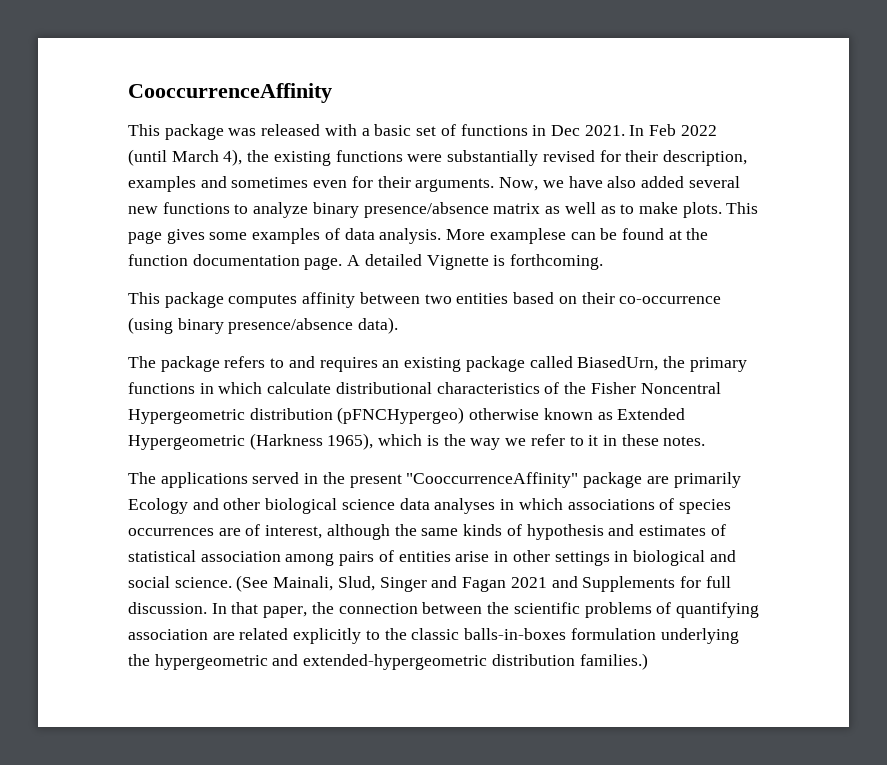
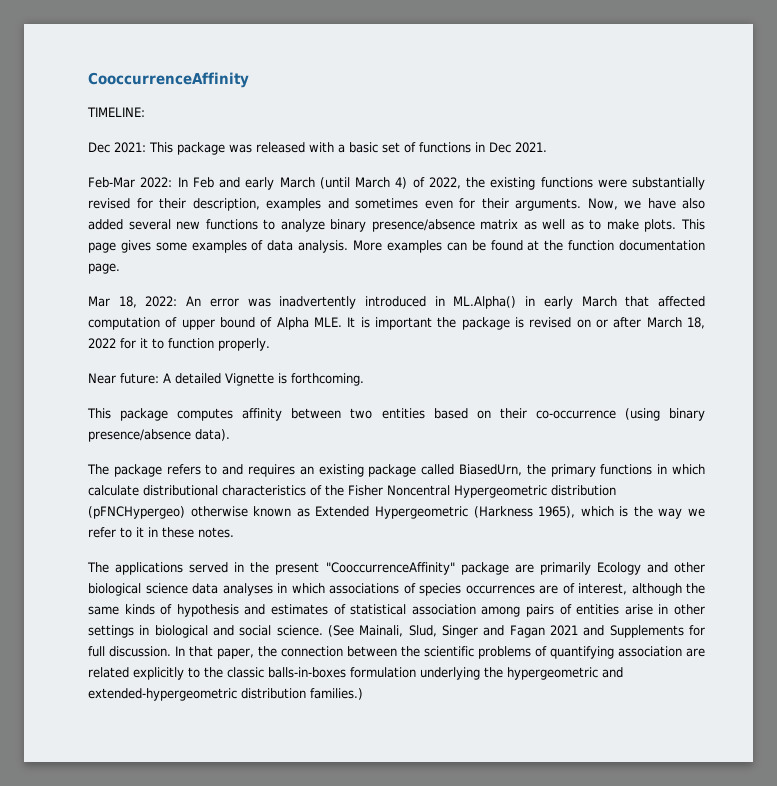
(332, 93) none -> [87,107,145,117] [88,142,146,153] TIMELINE: // Dec 2021:
[629,124,717,136] [128,149,243,166] In Feb 2022 (until March 4), -> [88,177,461,190] // Feb-Mar 2022: In Feb and early March (until March 4) of 2022,
[489,228,566,244] examplese -> [386,240,442,253] examples
(343, 263) none -> [88,296,705,309] [88,317,705,330] [88,338,270,351] [88,373,159,384] // Mar 18, 2022: An error was inadvertently introduced in ML.Alpha() in early March that affected computation of upper bound of Alpha MLE. It is important the package is revised on or after March 18, 2022 for it to function properly. // Near future:

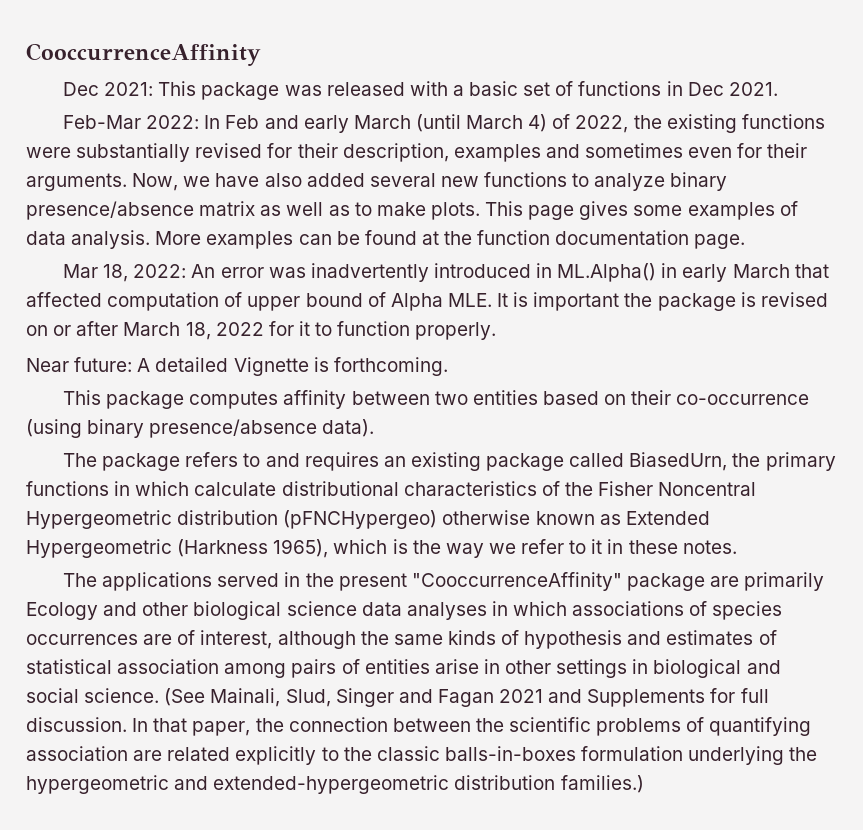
[87,107,145,117] // TIMELINE: -> (261, 54) none

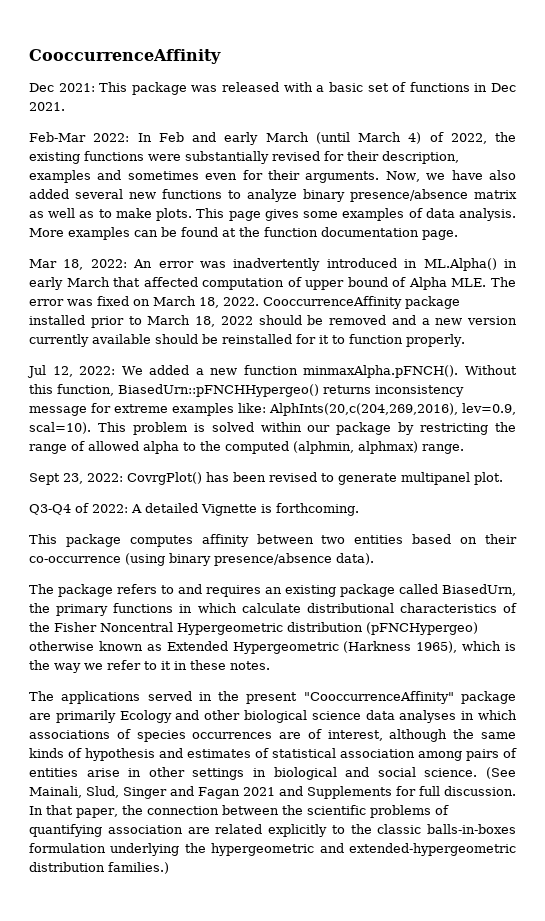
[497,292,828,311] [26,321,264,340] It is important the package is revised on or after March 18, 2022 -> [491,277,516,287] [29,296,460,309] [29,315,517,328] [29,334,292,347] The error was fixed on March 18, 2022. CooccurrenceAffinity package installed prior to March 18, 2022 should be removed and a new version currently available should be reinstalled
[26,357,133,372] Near future: -> [27,365,517,378] [29,384,464,397] [29,403,516,416] [29,422,516,435] [29,441,464,454] [29,472,503,485] [29,503,128,515] Jul 12, 2022: We added a new function minmaxAlpha.pFNCH(). Without this function, BiasedUrn::pFNCHHypergeo() returns inconsistency message for extreme examples like: AlphInts(20,c(204,269,2016), lev=0.9, scal=10). This problem is solved within our package by restricting the range of allowed alpha to the computed (alphmin, alphmax) range. // Sept 23, 2022: CovrgPlot() has been revised to generate multipanel plot. // Q3-Q4 of 2022:

